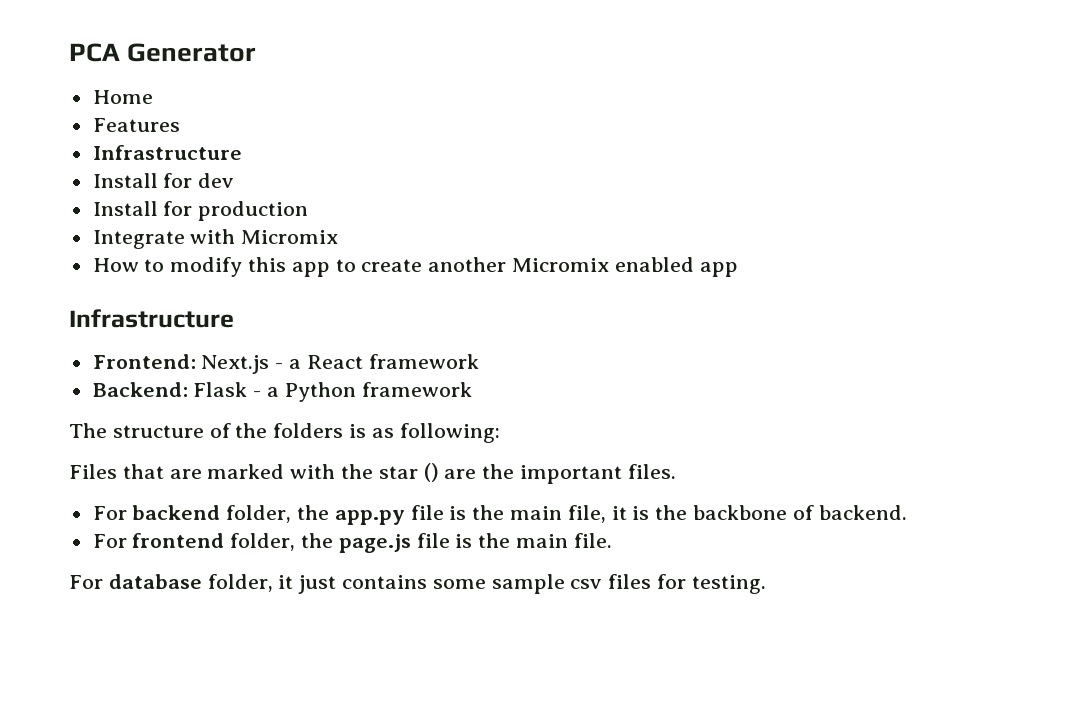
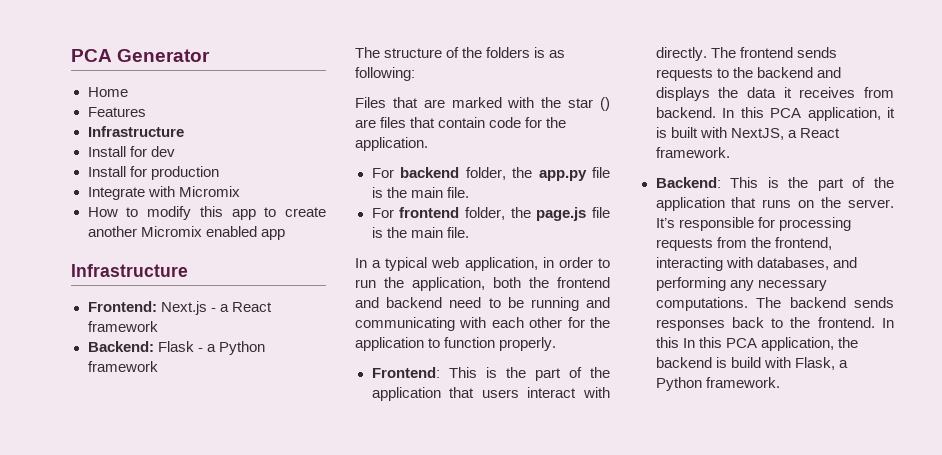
[482,464,676,484] the important files. -> [380,117,567,128] [355,137,428,151] files that contain code for the application.
[567,505,907,523] file, it is the backbone of backend. -> [446,187,469,198] file.
[69,574,766,594] For database folder, it just contains some sample csv files for testing. -> [355,257,610,271] [355,277,610,291] [355,297,610,311] [355,317,610,331] [355,337,557,351] [371,367,610,381] [371,387,610,401] [655,47,837,61] [655,67,841,81] [655,87,894,101] [655,107,895,121] [655,127,840,140] [655,147,730,158] [655,177,894,191] [655,197,894,211] [655,217,851,231] [655,237,832,251] [655,257,857,271] [655,277,827,291] [655,297,894,311] [655,317,894,331] [655,337,858,351] [655,357,848,370] [655,377,780,391] In a typical web application, in order to run the application, both the frontend and backend need to be running and communicating with each other for the application to function properly. // Frontend: This is the part of the application that users interact with directly. The frontend sends requests to the backend and displays the data it receives from backend. In this PCA application, it is built with NextJS, a React framework. // Backend: This is the part of the application that runs on the server. It’s responsible for processing requests from the frontend, interacting with databases, and performing any necessary computations. The backend sends responses back to the frontend. In this In this PCA application, the backend is build with Flask, a Python framework.

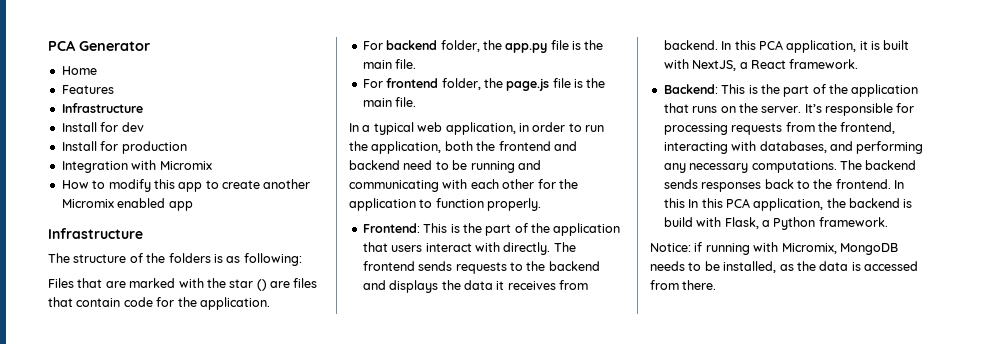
[87,187,145,200] Integrate -> [61,161,128,173] Integration
[87,301,272,315] [87,321,158,332] [87,341,265,355] [87,361,158,372] // Frontend: Next.js - a React framework // Backend: Flask - a Python framework -> (143, 233) none
(780, 382) none -> [650,242,898,255] [650,261,918,273] [650,280,717,290] // Notice: if running with Micromix, MongoDB needs to be installed, as the data is accessed from there.

